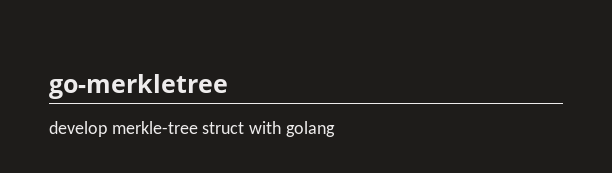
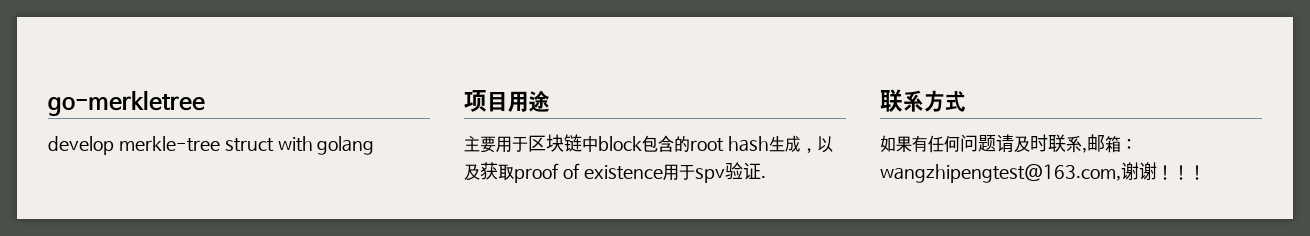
(335, 129) none -> [464,90,550,112] [464,134,833,153] [464,162,766,183] [880,89,966,112] [880,134,1137,153] [880,162,1205,183] // 项目用途 // 主要用于区块链中block包含的root hash生成，以及获取proof of existence用于spv验证. // 联系方式 // 如果有任何问题请及时联系,邮箱：wangzhipengtest@163.com,谢谢！！！

